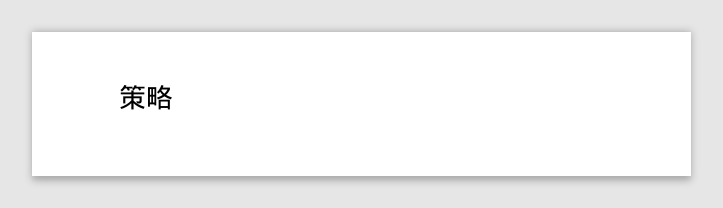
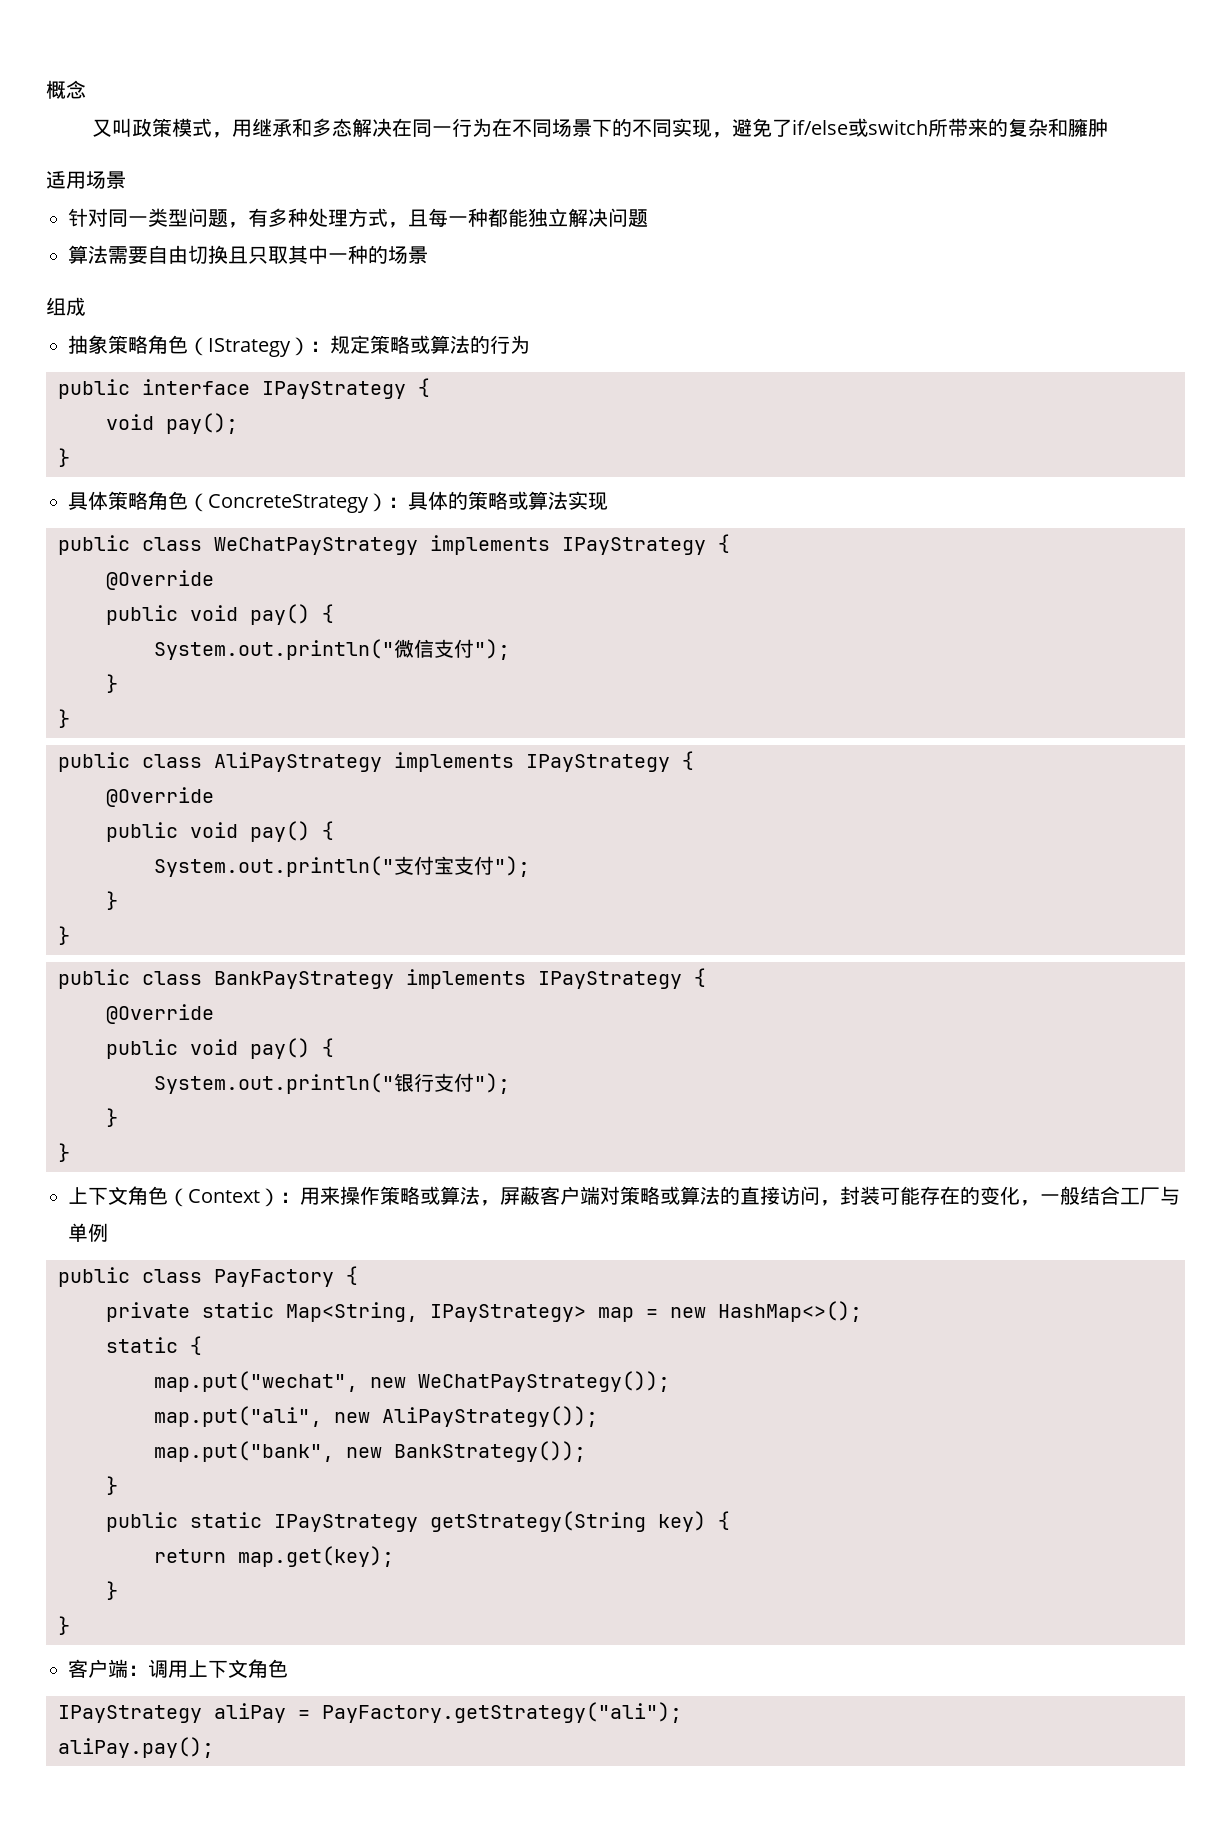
[119,84,173,110] 策略 -> [46,80,86,99] [91,118,1108,138] [46,171,126,189] [68,208,648,228] [68,245,428,264] [46,297,86,316] [68,335,530,357] [58,378,430,399] [106,413,238,434] [58,448,70,467] [68,491,608,513] [58,534,730,555] [106,570,214,590] [106,604,334,625] [154,639,510,660] [106,674,118,693] [58,709,70,728] [58,751,694,772] [106,787,214,807] [106,821,334,842] [154,856,530,877] [106,891,118,910] [58,926,70,945] [58,968,706,989] [106,1004,214,1024] [106,1038,334,1059] [154,1073,510,1094] [106,1108,118,1127] [58,1143,70,1162] [68,1186,1180,1207] [68,1223,108,1242] [58,1266,358,1287] [106,1301,862,1322] [106,1336,202,1355] [154,1371,670,1392] [154,1406,598,1427] [154,1441,586,1462] [106,1476,118,1495] [106,1511,730,1532] [154,1546,394,1567] [106,1581,118,1600] [58,1616,70,1635] [68,1659,288,1678] [58,1702,682,1723] [58,1737,214,1758] 概念 // 又叫政策模式，用继承和多态解决在同一行为在不同场景下的不同实现，避免了if/else或switch所带来的复杂和臃肿 // 适用场景 // 针对同一类型问题，有多种处理方式，且每一种都能独立解决问题 // 算法需要自由切换且只取其中一种的场景 // 组成 // 抽象策略角色（IStrategy）：规定策略或算法的行为 // public interface IPayStrategy { // void pay(); // } // 具体策略角色（ConcreteStrategy）：具体的策略或算法实现 // public class WeChatPayStrategy implements IPayStrategy { // @Override // public void pay() { // System.out.println("微信支付"); // } // } // public class AliPayStrategy implements IPayStrategy { // @Override // public void pay() { // System.out.println("支付宝支付"); // } // } // public class BankPayStrategy implements IPayStrategy { // @Override // public void pay() { // System.out.println("银行支付"); // } // } // 上下文角色（Context）：用来操作策略或算法，屏蔽客户端对策略或算法的直接访问，封装可能存在的变化，一般结合工厂与单例 // public class PayFactory { // private static Map<String, IPayStrategy> map = new HashMap<>(); // static { // map.put("wechat", new WeChatPayStrategy()); // map.put("ali", new AliPayStrategy()); // map.put("bank", new BankStrategy()); // } // public static IPayStrategy getStrategy(String key) { // return map.get(key); // } // } // 客户端：调用上下文角色 // IPayStrategy aliPay = PayFactory.getStrategy("ali"); // aliPay.pay();

